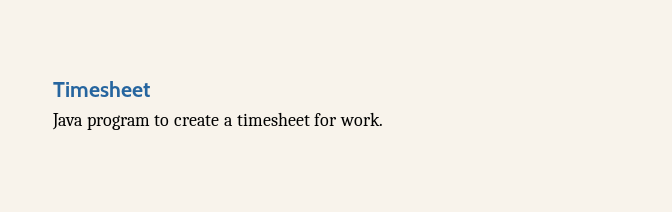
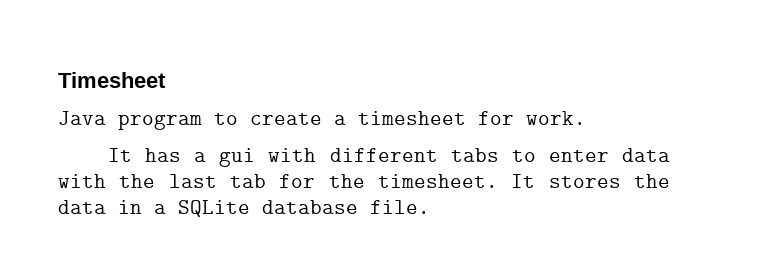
(384, 119) none -> [107,148,670,167] [58,174,670,188] [58,200,430,217] // It has a gui with different tabs to enter data with the last tab for the timesheet. It stores the data in a SQLite database file.

